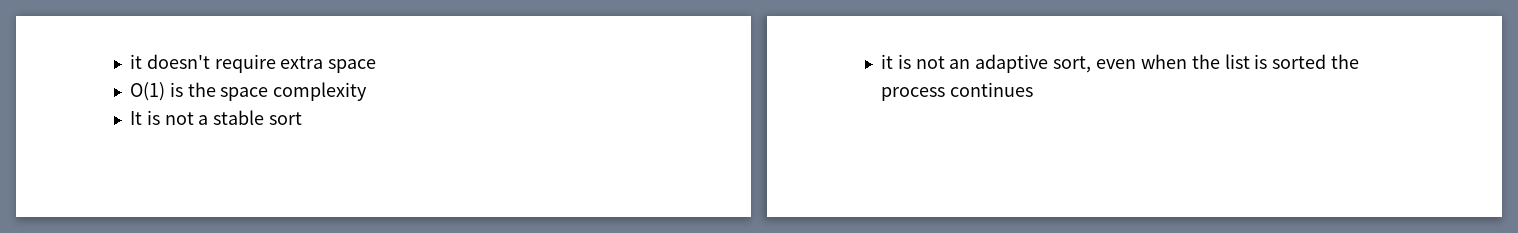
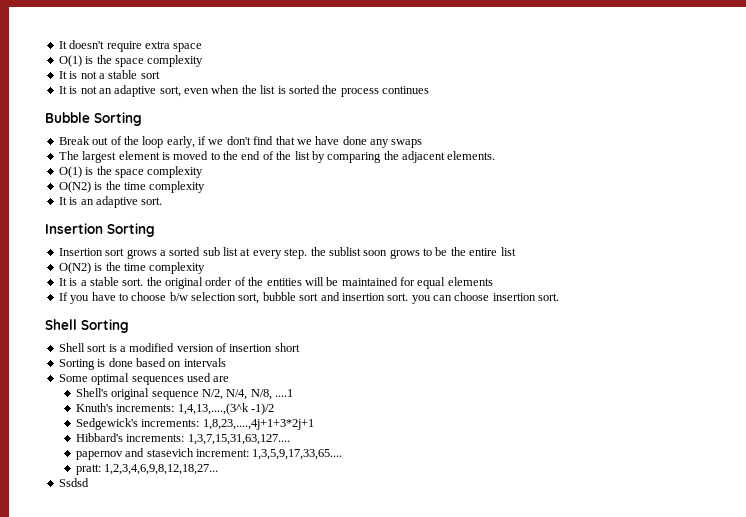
[129,54,142,69] it -> [58,41,67,49] It
[880,54,893,69] it -> [58,86,67,94] It
(1033, 89) none -> [45,112,142,126] [58,136,423,148] [58,151,496,163] [58,166,204,178] [58,181,206,193] [58,196,163,208] [45,223,155,237] [58,247,516,259] [58,262,206,274] [58,277,493,289] [58,292,560,304] [45,319,129,333] [58,343,300,352] [58,358,226,370] [58,373,230,385] [75,388,294,400] [75,403,274,415] [75,418,314,430] [75,433,290,445] [75,448,343,460] [75,464,219,475] [58,478,89,487] // Bubble Sorting // Break out of the loop early, if we don't find that we have done any swaps // The largest element is moved to the end of the list by comparing the adjacent elements. // O(1) is the space complexity // O(N2) is the time complexity // It is an adaptive sort. // Insertion Sorting // Insertion sort grows a sorted sub list at every step. the sublist soon grows to be the entire list // O(N2) is the time complexity // It is a stable sort. the original order of the entities will be maintained for equal elements // If you have to choose b/w selection sort, bubble sort and insertion sort. you can choose insertion sort. // Shell Sorting // Shell sort is a modified version of insertion short // Sorting is done based on intervals // Some optimal sequences used are // Shell's original sequence N/2, N/4, N/8, ....1 // Knuth's increments: 1,4,13,....,(3^k -1)/2 // Sedgewick's increments: 1,8,23,....,4j+1+3*2j+1 // Hibbard's increments: 1,3,7,15,31,63,127.... // papernov and stasevich increment: 1,3,5,9,17,33,65.... // pratt: 1,2,3,4,6,9,8,12,18,27... // Ssdsd

